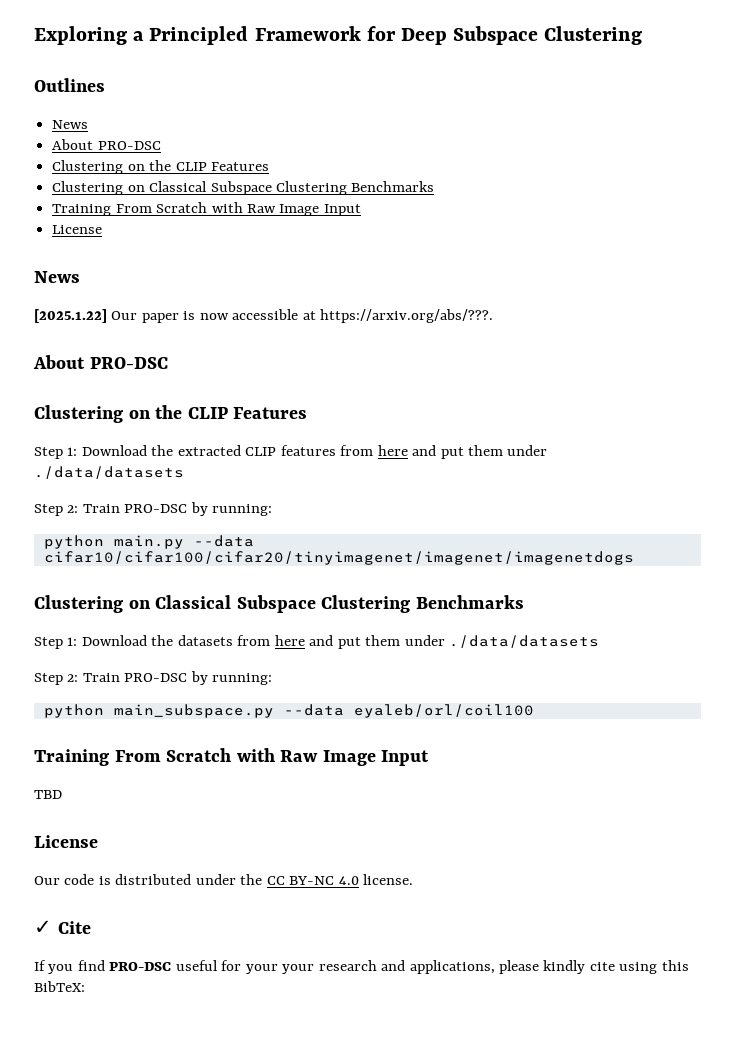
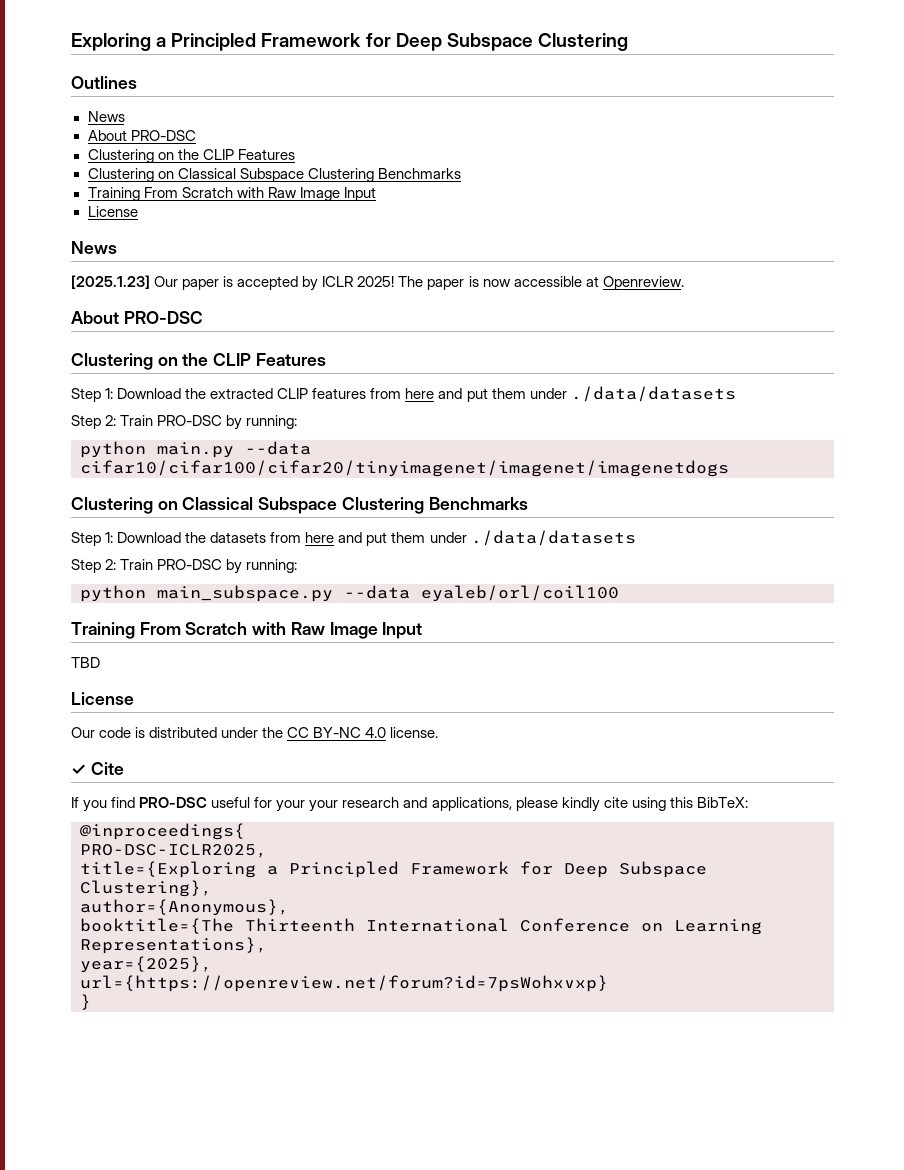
[34,309,107,323] [2025.1.22] -> [71,275,150,289] [2025.1.23]
(196, 315) none -> [237,276,479,291] accepted by ICLR 2025! The paper is
[320,309,494,323] https://arxiv.org/abs/???. -> [602,276,684,290] Openreview.
(85, 986) none -> [80,823,245,840] [80,844,267,858] [80,861,707,878] [80,880,212,897] [80,899,289,916] [80,918,762,935] [80,937,267,954] [80,956,212,973] [80,975,608,992] [80,994,91,1010] // @inproceedings{ // PRO-DSC-ICLR2025, // title={Exploring a Principled Framework for Deep Subspace Clustering}, // author={Anonymous}, // booktitle={The Thirteenth International Conference on Learning Representations}, // year={2025}, // url={https://openreview.net/forum?id=7psWohxvxp} // }

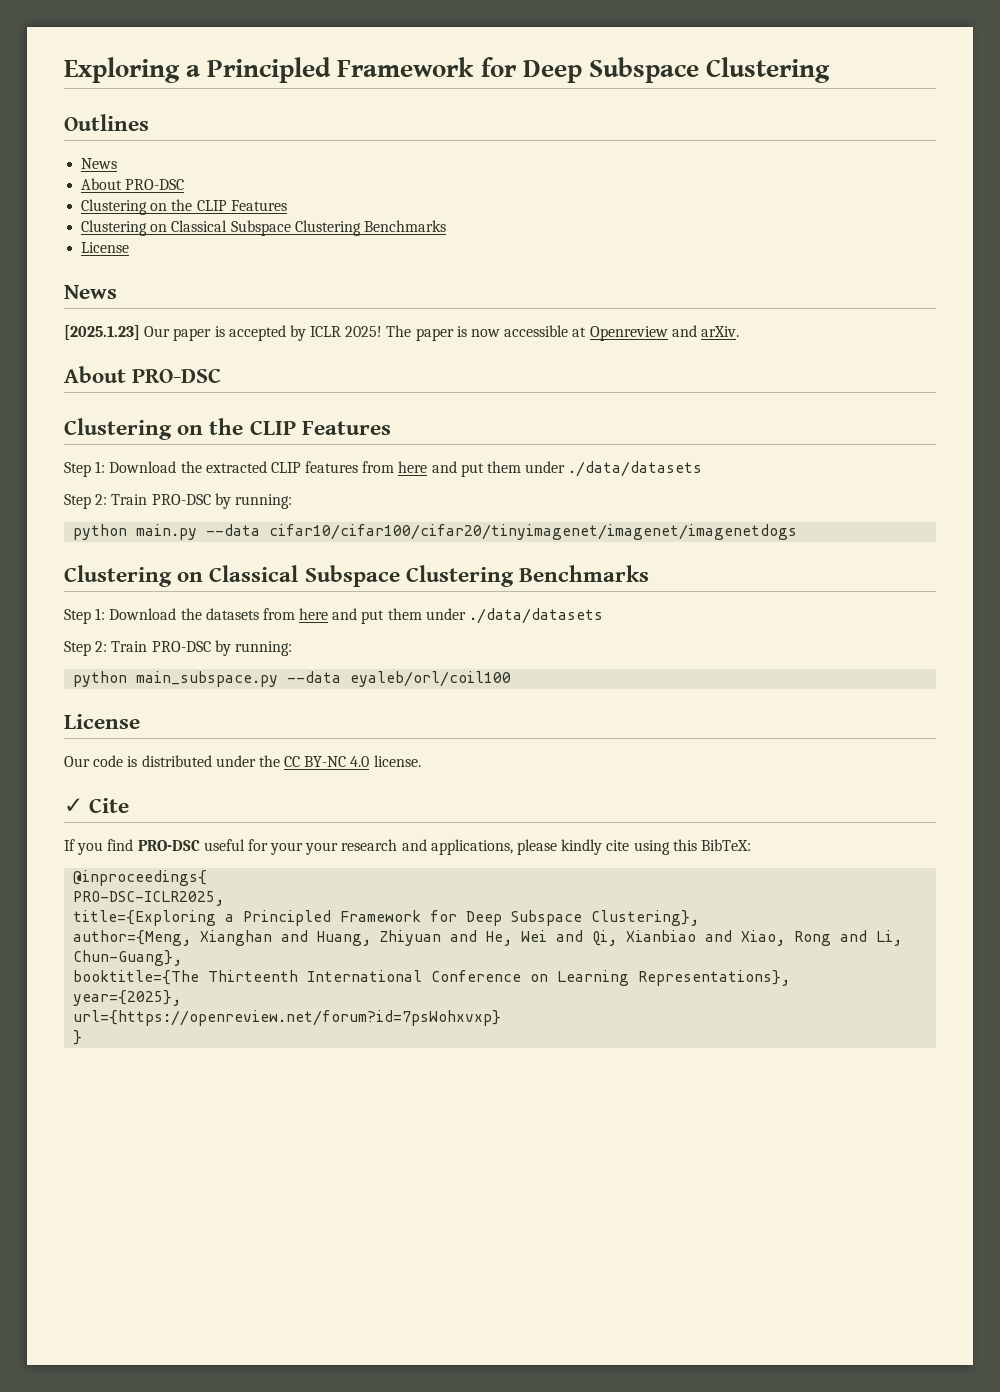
[87,187,376,201] // Training From Scratch with Raw Image Input -> (446, 226) none
[602,276,684,290] Openreview. -> [589,325,739,341] Openreview and arXiv.
[71,622,423,639] [71,657,100,668] // Training From Scratch with Raw Image Input // TBD -> (512, 679) none
[80,899,289,916] author={Anonymous}, -> [73,930,903,946] [73,950,183,966] author={Meng, Xianghan and Huang, Zhiyuan and He, Wei and Qi, Xianbiao and Xiao, Rong and Li, Chun-Guang},

